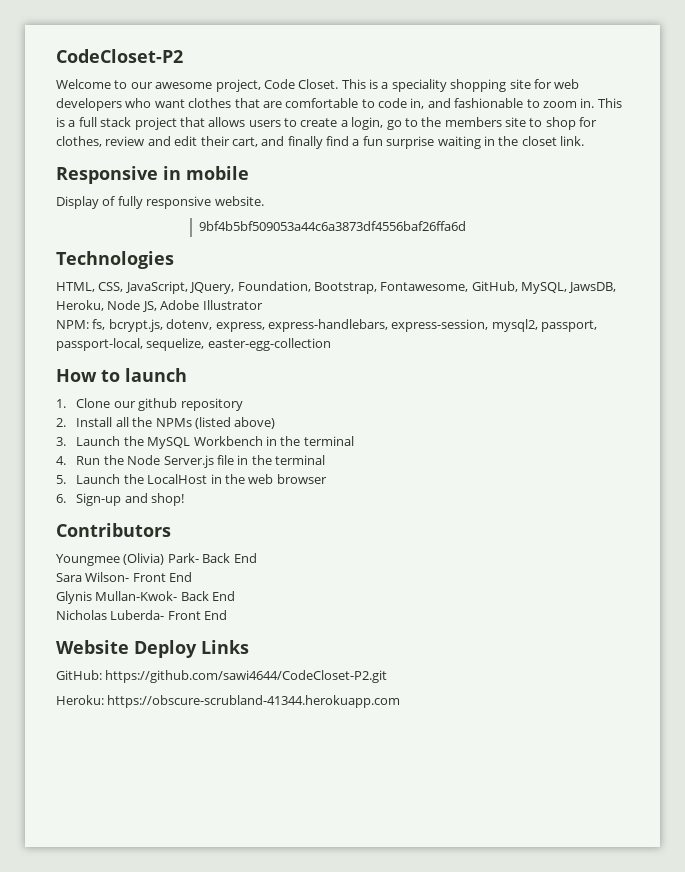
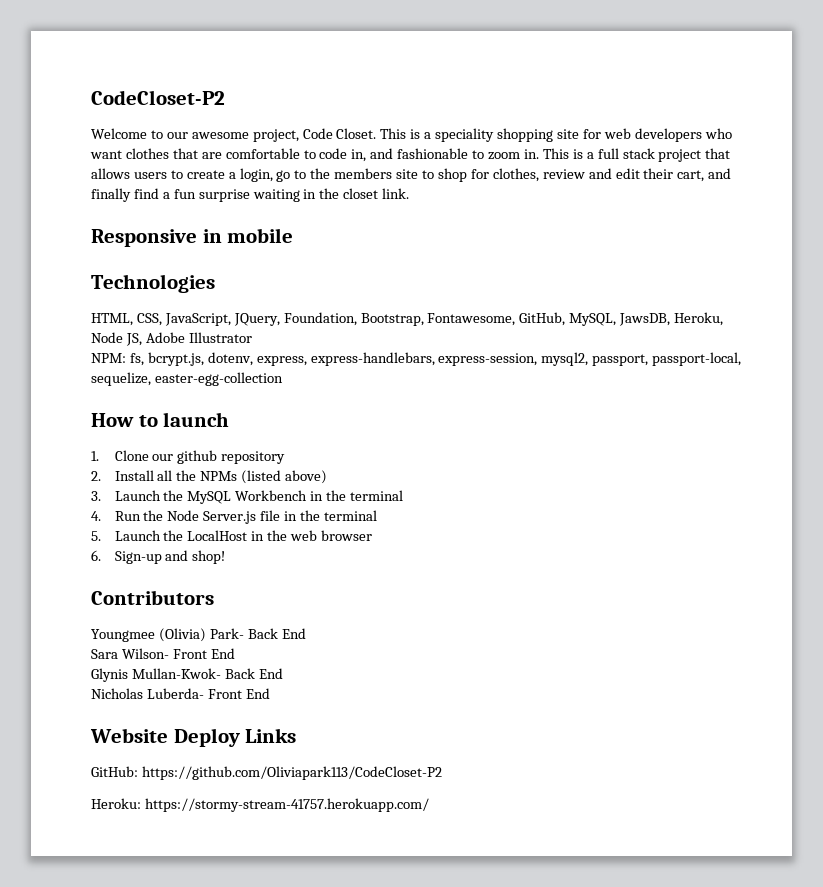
[56,196,264,209] [199,221,467,231] // Display of fully responsive website. // 9bf4b5bf509053a44c6a3873df4556baf26ffa6d -> (294, 235) none
[105,670,388,683] https://github.com/sawi4644/CodeCloset-P2.git -> [141,766,442,780] https://github.com/Oliviapark113/CodeCloset-P2
[107,695,401,708] https://obscure-scrubland-41344.herokuapp.com -> [144,798,429,812] https://stormy-stream-41757.herokuapp.com/

